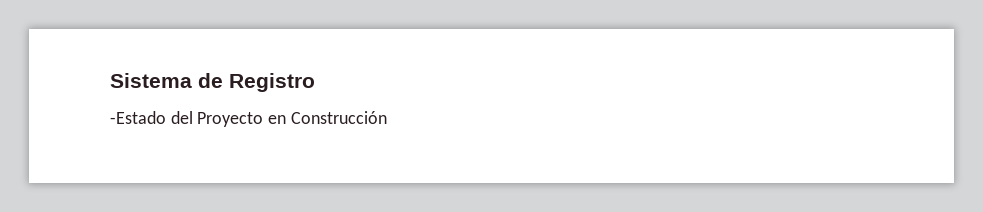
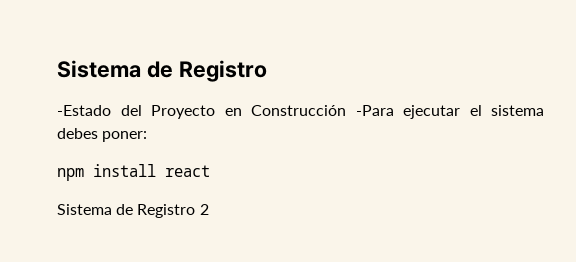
(387, 117) none -> [355,105,544,119] [57,128,148,142] [57,164,210,181] [57,204,209,218] -Para ejecutar el sistema debes poner: // npm install react // Sistema de Registro 2

